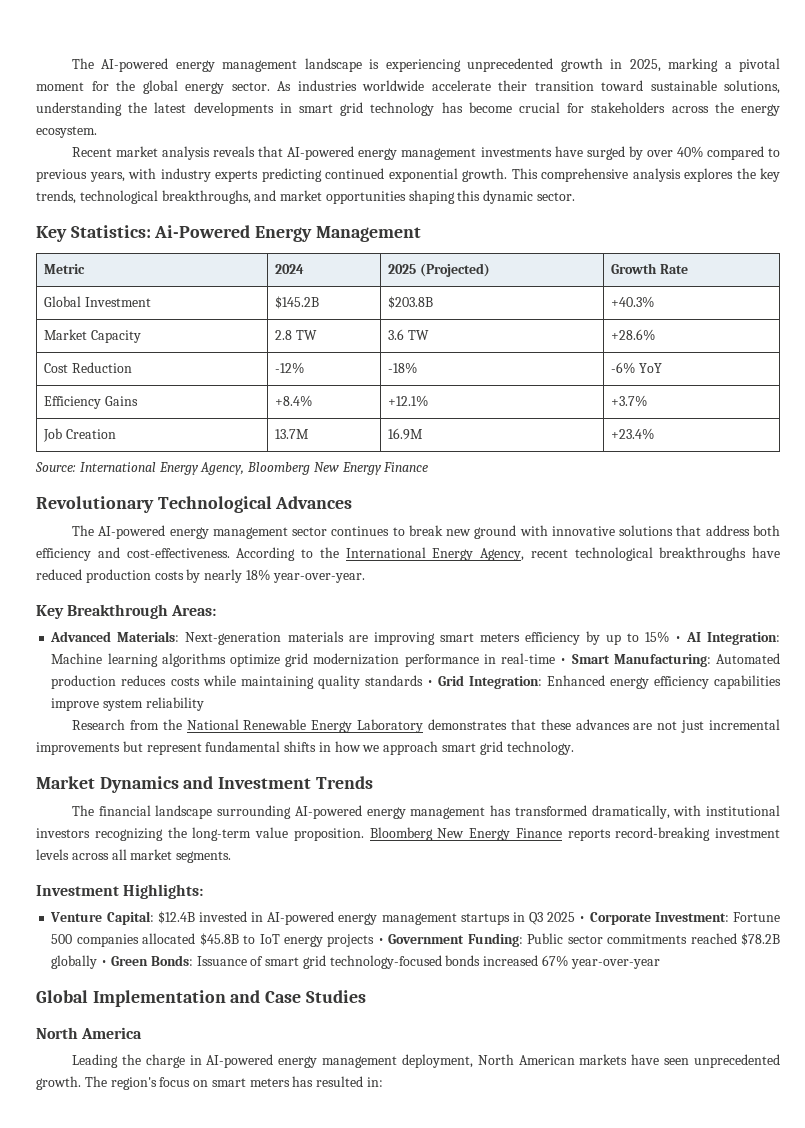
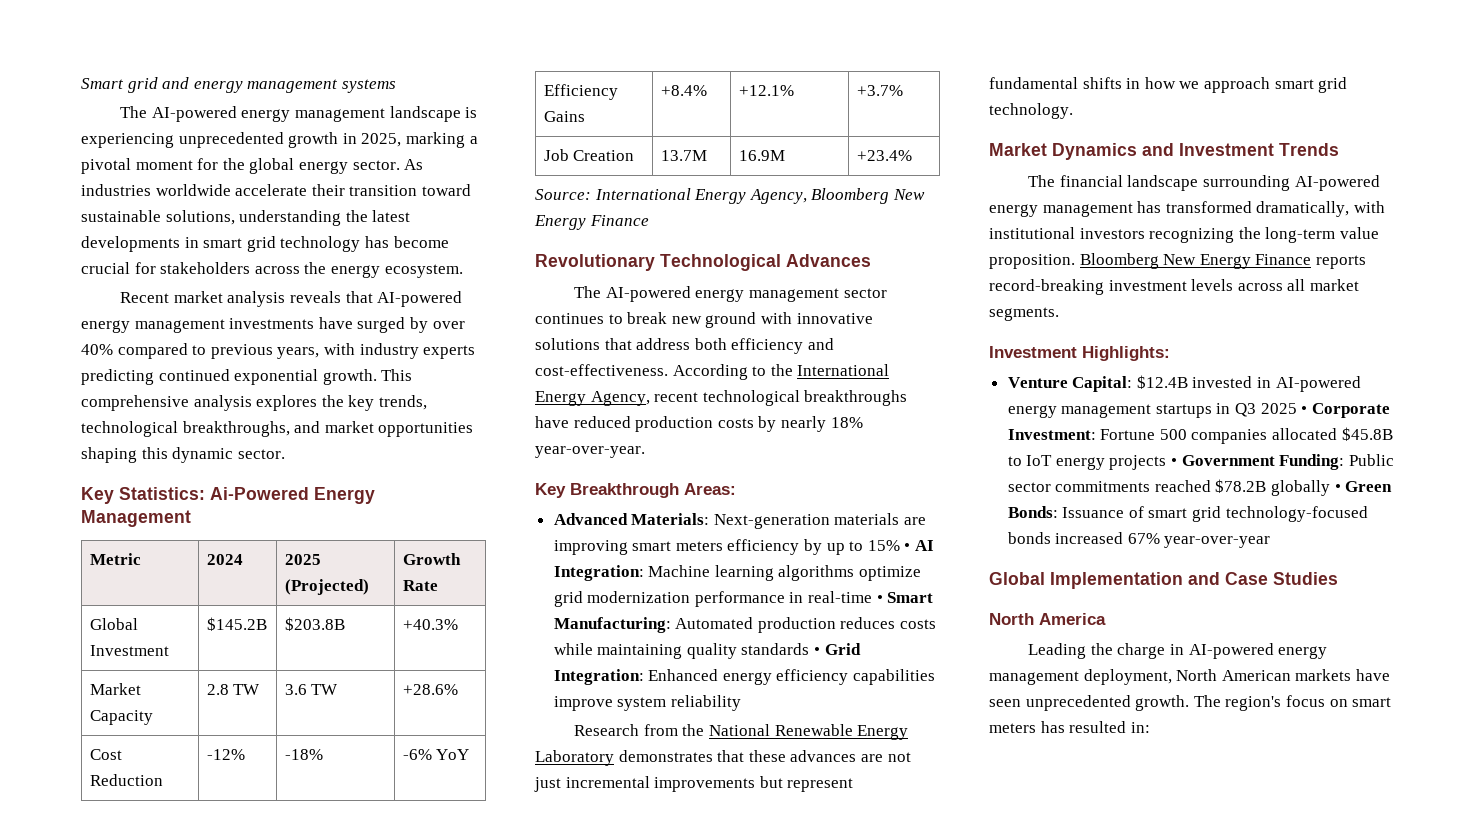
(71, 63) none -> [81,77,396,93] Smart grid and energy management systems //

